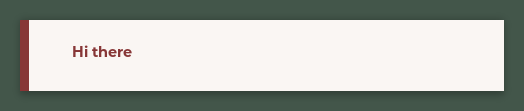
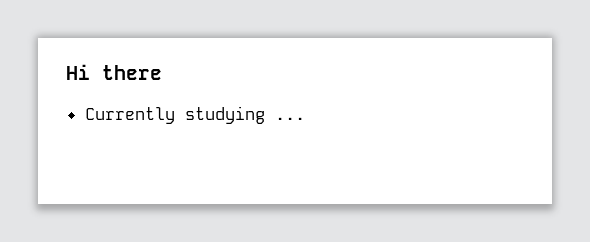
(132, 51) none -> [84,106,305,124] // Currently studying ...

